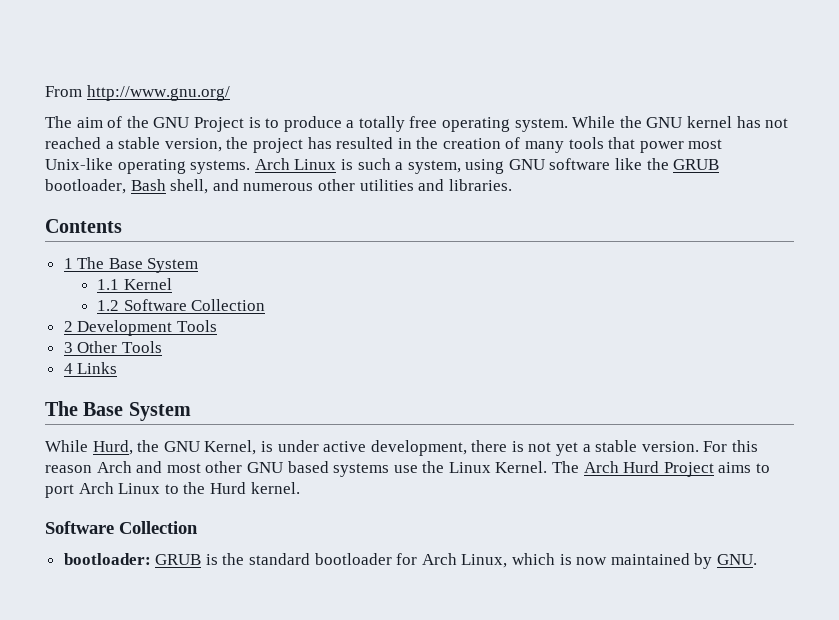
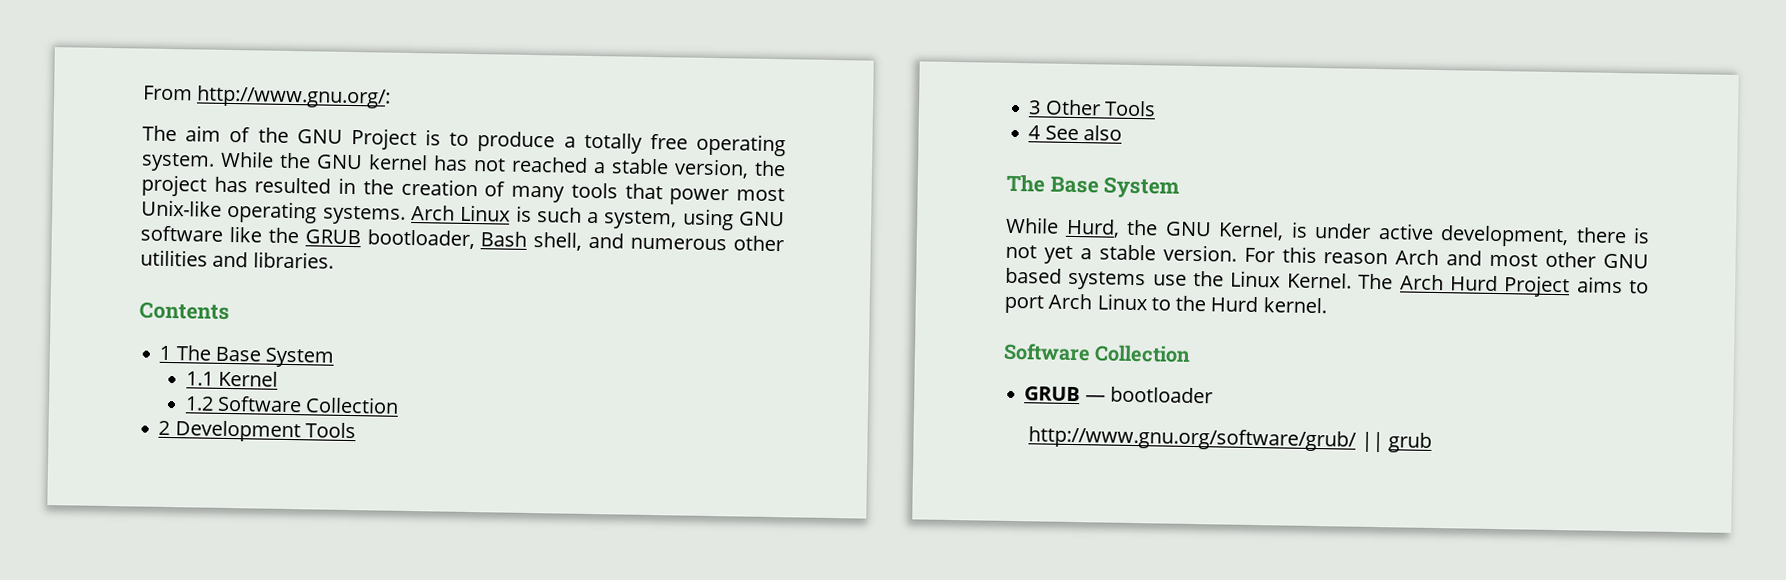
[86,85,230,101] http://www.gnu.org/ -> [196,85,392,109] http://www.gnu.org/:
[77,362,118,374] Links -> [1044,125,1122,141] See also
[63,553,757,569] bootloader: GRUB is the standard bootloader for Arch Linux, which is now maintained by GNU. -> [1024,386,1213,404] [1028,426,1433,453] GRUB — bootloader // http://www.gnu.org/software/grub/ || grub

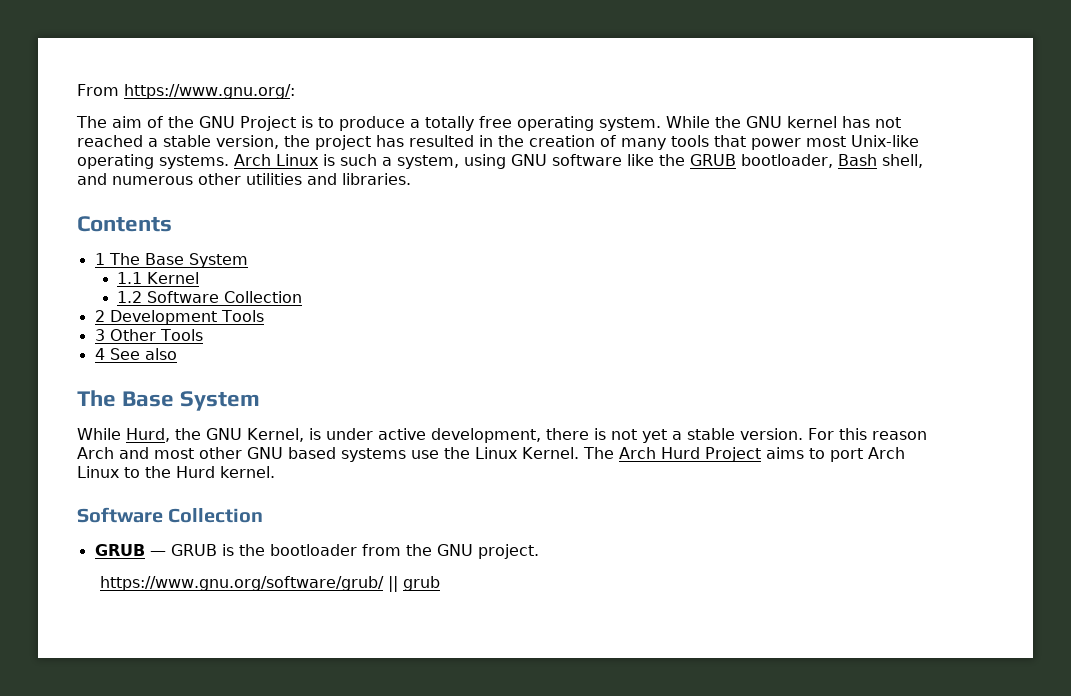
[196,85,392,109] http://www.gnu.org/: -> [123,84,295,99] https://www.gnu.org/:
[1109,386,1213,404] [1028,426,1358,452] bootloader // http://www.gnu.org/software/grub/ -> [170,544,539,559] [99,576,384,591] GRUB is the bootloader from the GNU project. // https://www.gnu.org/software/grub/

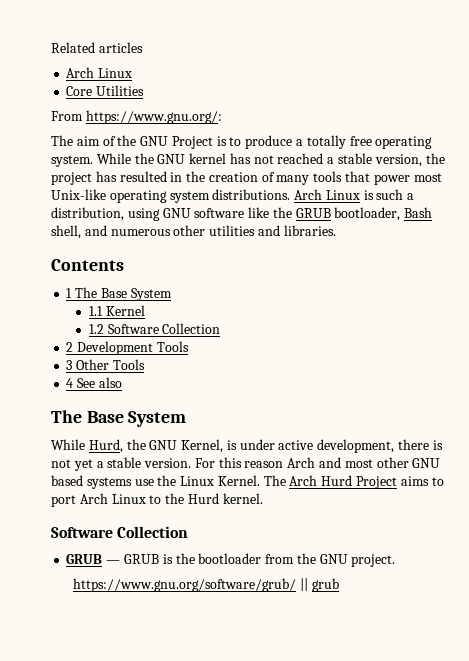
(77, 90) none -> [51,42,143,53] [66,67,133,78] [66,85,145,96] Related articles // Arch Linux // Core Utilities //
[159,155,229,169] systems. -> [169,189,291,203] system distributions.
[397,155,459,169] system, -> [51,207,124,221] distribution,

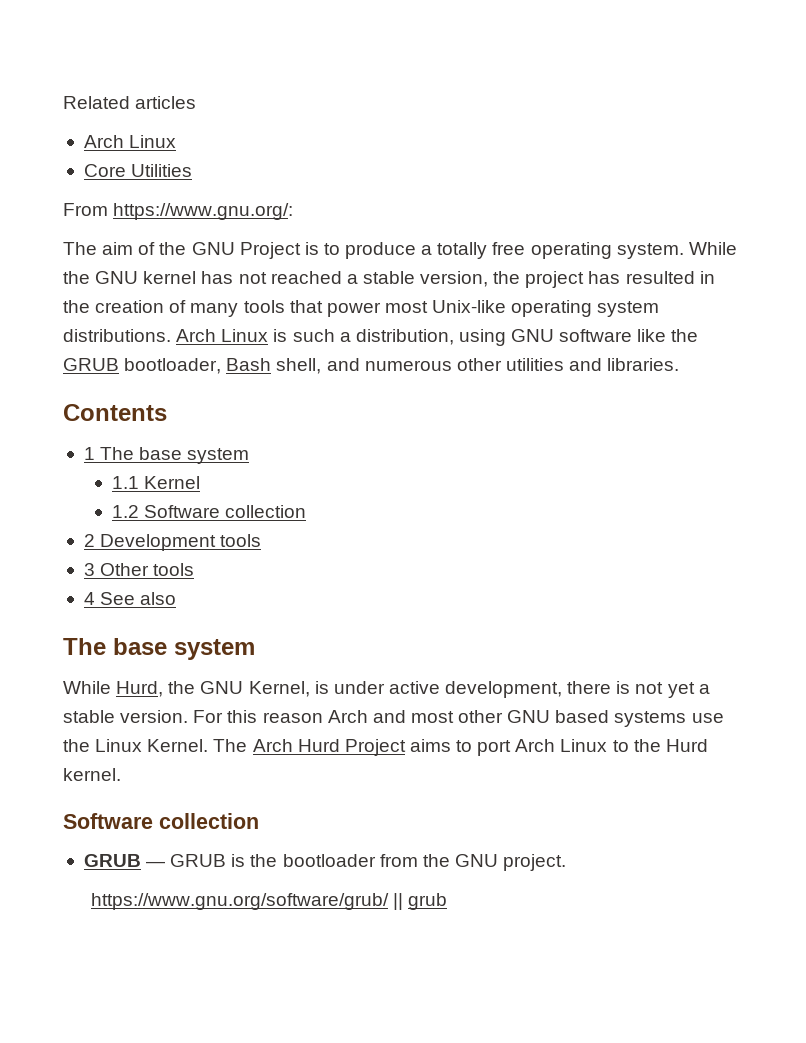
[100,288,172,301] Base System -> [139,447,250,464] base system
[162,323,221,334] Collection -> [225,505,307,518] collection
[156,341,189,352] Tools -> [220,534,262,547] tools
[112,359,145,370] Tools -> [153,563,195,576] tools
[86,411,187,427] Base System -> [113,638,255,660] base system
[117,526,189,538] Collection -> [159,813,259,829] collection

